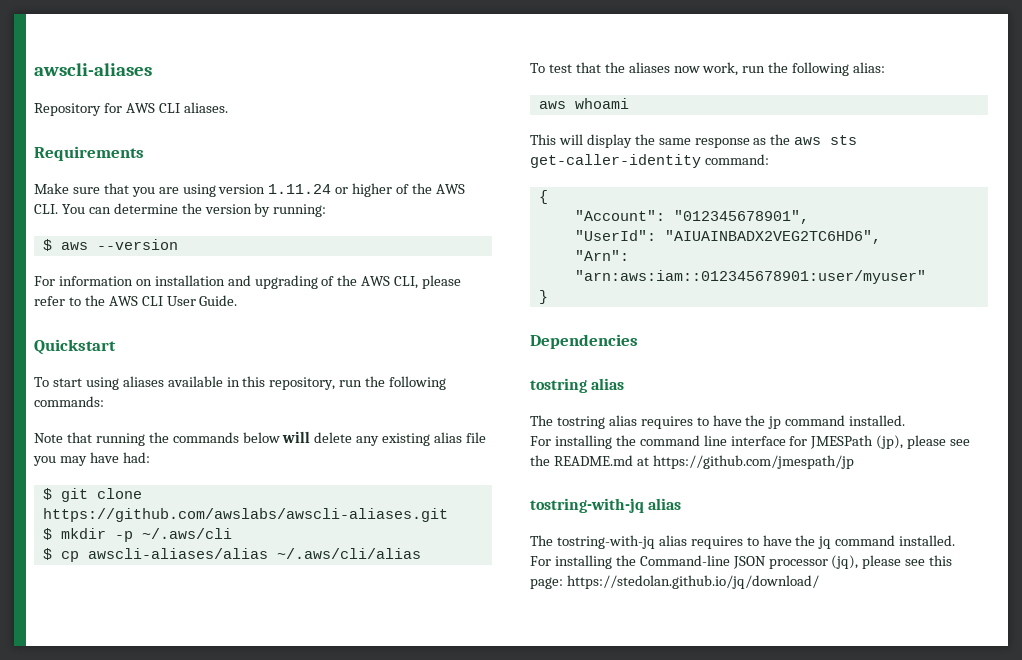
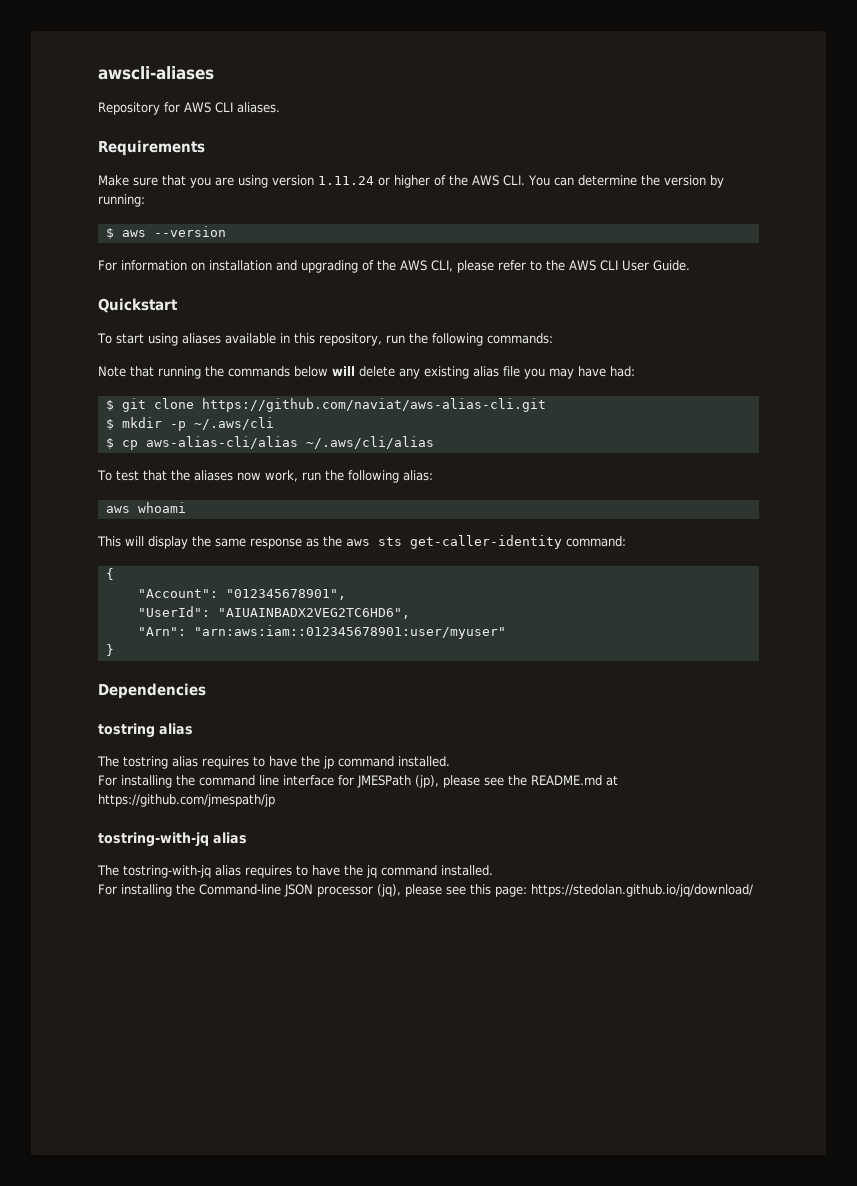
[42,508,448,522] https://github.com/awslabs/awscli-aliases.git -> [201,398,546,412] https://github.com/naviat/aws-alias-cli.git
[87,548,268,559] awscli-aliases/alias -> [145,436,298,449] aws-alias-cli/alias

